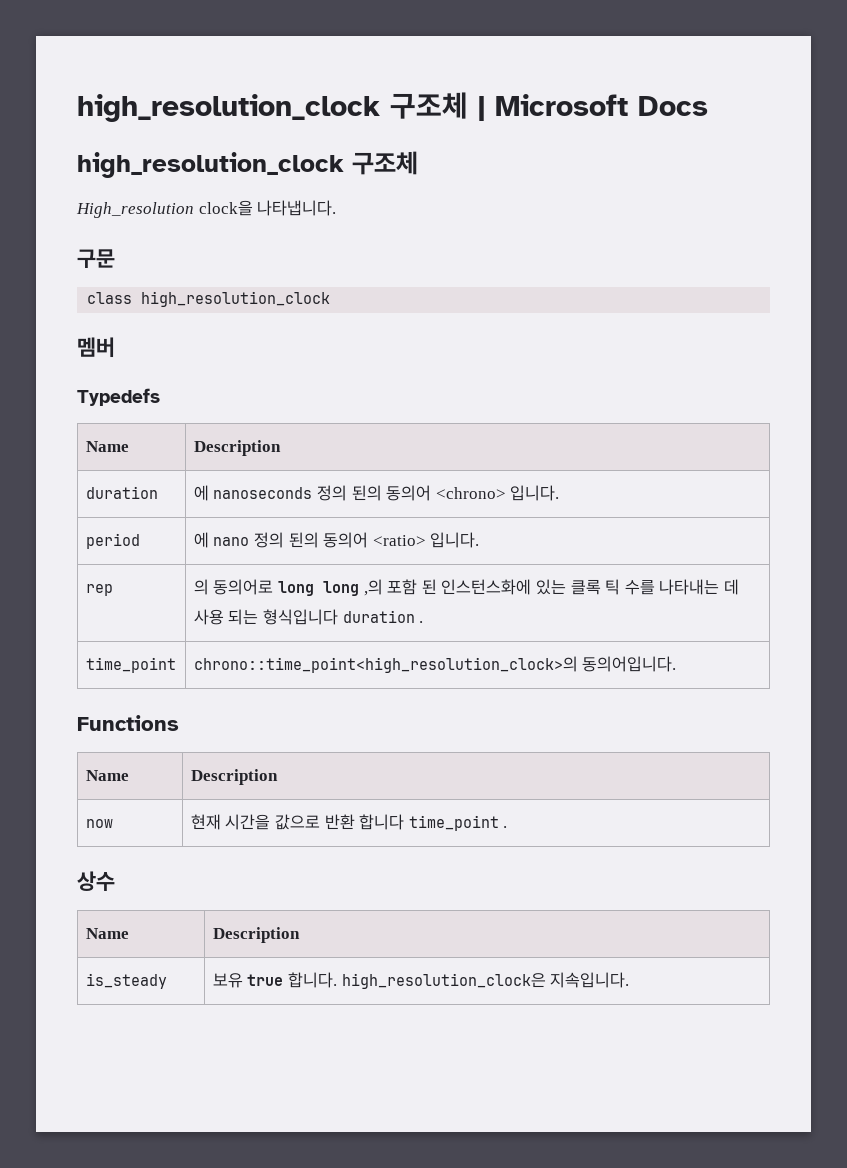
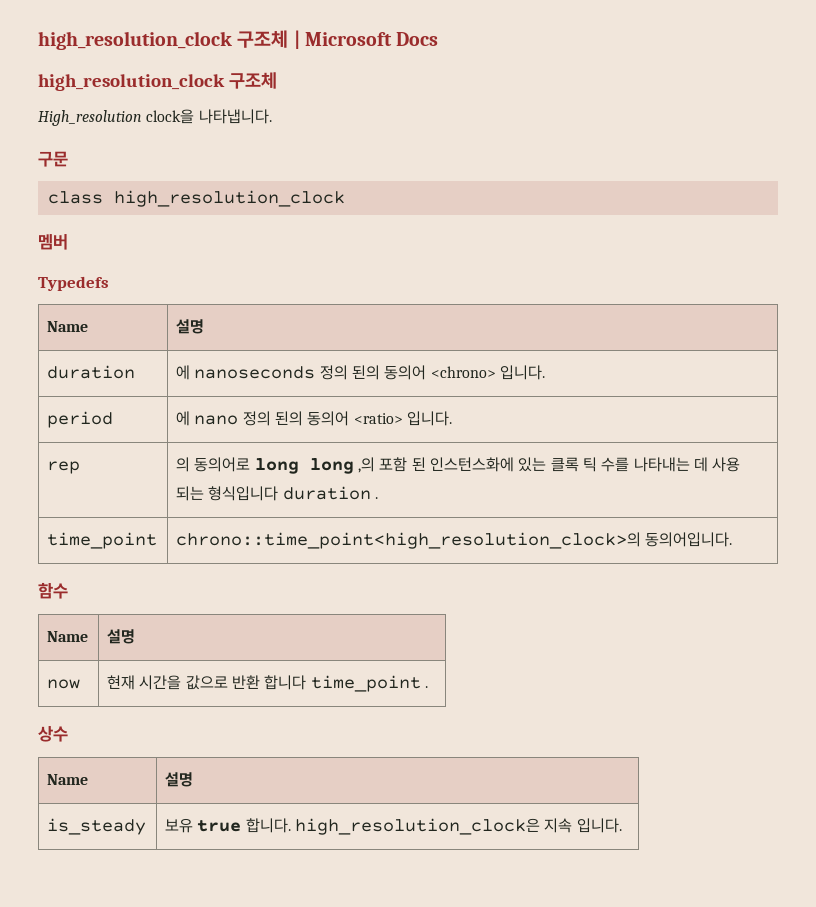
[193,440,281,456] Description -> [176,319,205,334] 설명
[77,715,179,731] [85,770,129,781] [190,769,278,785] Functions // Name | Description -> [38,582,68,599] [47,631,89,642] [107,629,136,644] 함수 // Name | 설명
[212,927,300,943] Description -> [165,772,194,787] 설명
[550,972,630,988] 지속입니다. -> [544,818,622,833] 지속 입니다.

